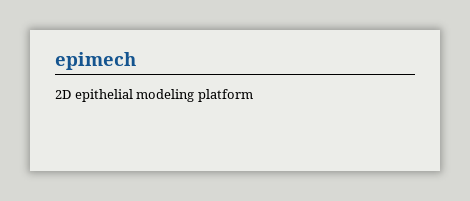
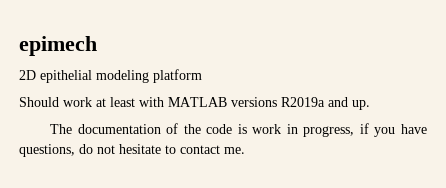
(253, 95) none -> [19,97,370,110] [50,123,427,137] [19,144,245,157] // Should work at least with MATLAB versions R2019a and up. // The documentation of the code is work in progress, if you have questions, do not hesitate to contact me.

